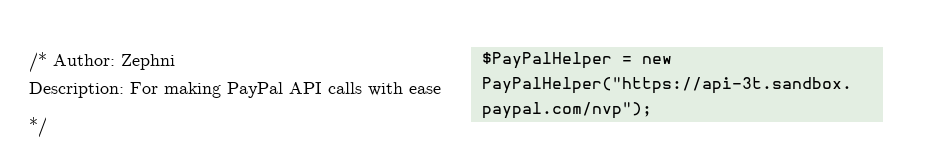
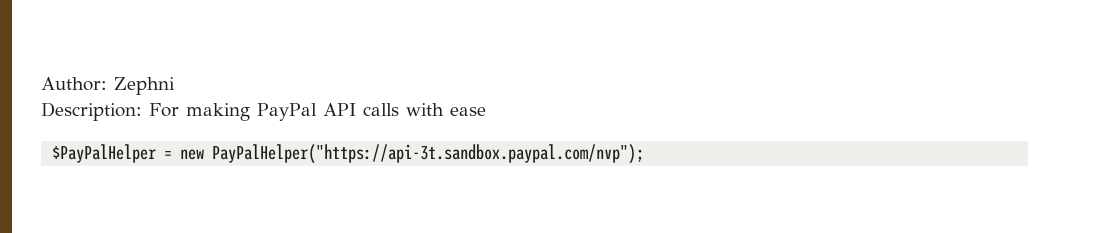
[29,52,47,73] /* -> (41, 84) none
[29,117,47,138] // */ -> (486, 111) none

